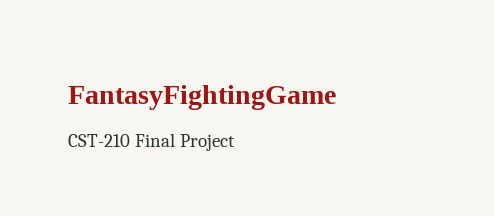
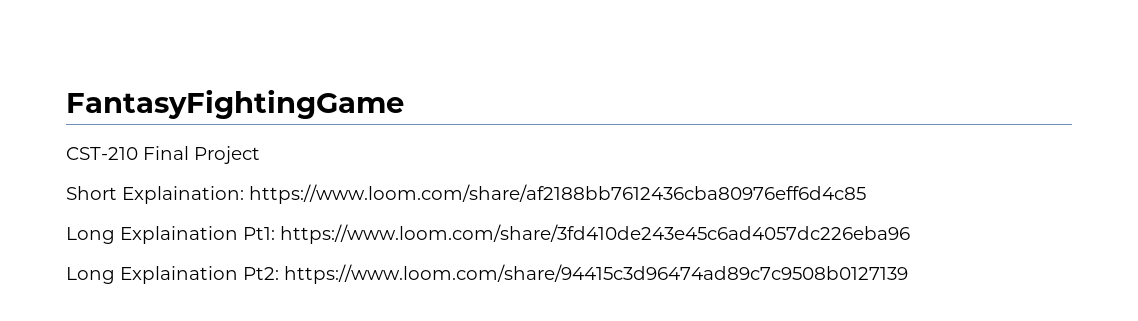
(236, 142) none -> [66,184,866,204] [66,224,910,244] [66,264,908,284] // Short Explaination: https://www.loom.com/share/af2188bb7612436cba80976eff6d4c85 // Long Explaination Pt1: https://www.loom.com/share/3fd410de243e45c6ad4057dc226eba96 // Long Explaination Pt2: https://www.loom.com/share/94415c3d96474ad89c7c9508b0127139

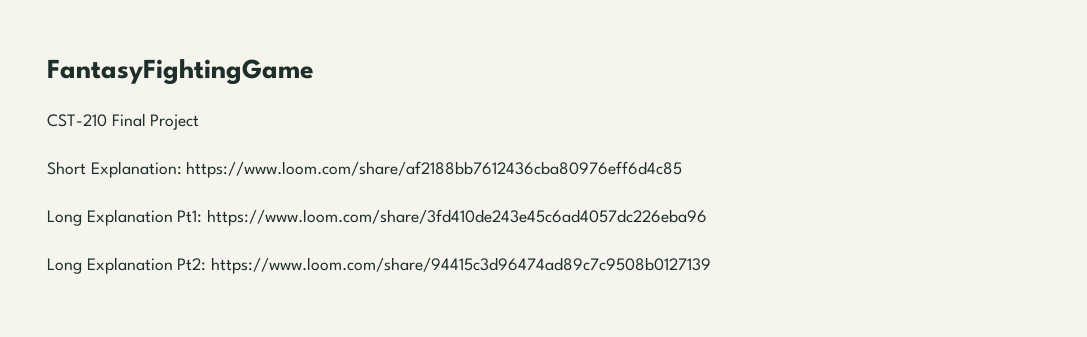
[122,186,244,204] Explaination: -> [90,161,182,178] Explanation:
[120,226,238,244] Explaination -> [86,209,173,226] Explanation
[120,266,238,284] Explaination -> [86,257,173,274] Explanation

